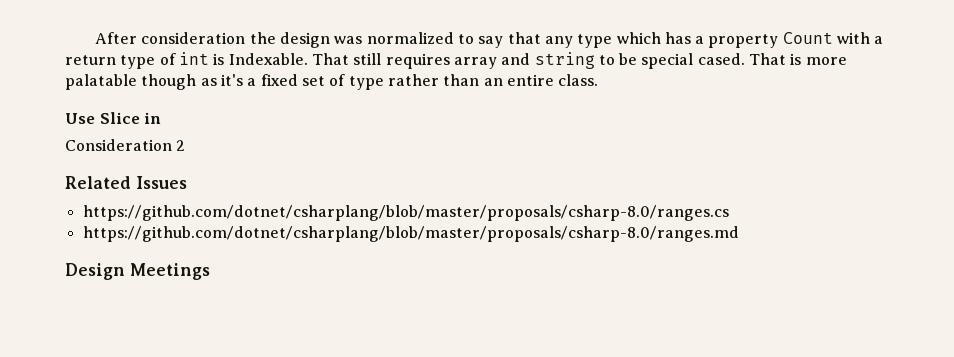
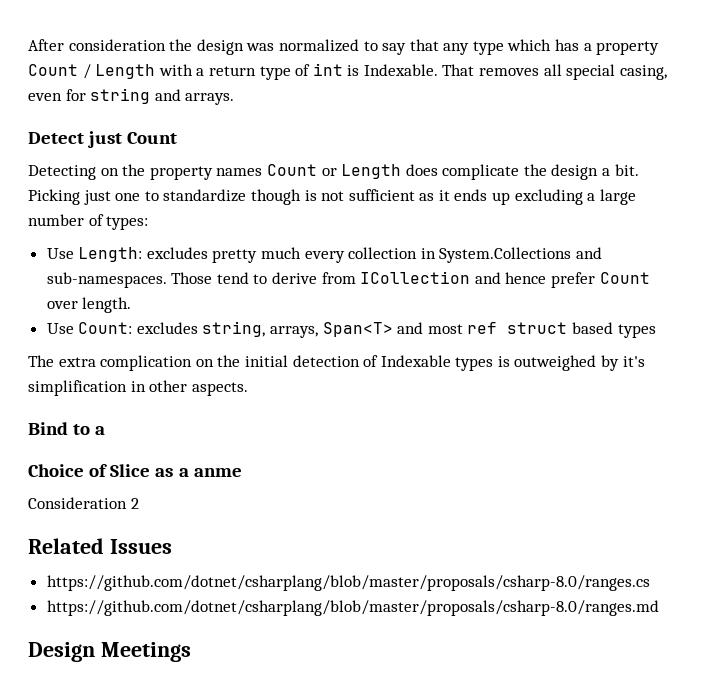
(833, 38) none -> [82,64,156,79] / Length
[353,52,847,69] [65,74,599,90] [65,112,162,124] still requires array and string to be special cased. That is more palatable though as it's a fixed set of type rather than an entire class. // Use Slice in -> [479,64,667,80] [28,88,235,105] [28,131,178,148] [28,164,639,180] [28,189,636,205] [28,214,149,230] [46,247,603,263] [46,271,650,288] [46,297,132,313] [46,321,656,338] [28,355,645,371] [28,380,248,396] [28,422,106,435] [28,464,242,477] removes all special casing, even for string and arrays. // Detect just Count // Detecting on the property names Count or Length does complicate the design a bit. Picking just one to standardize though is not sufficient as it ends up excluding a large number of types: // Use Length: excludes pretty much every collection in System.Collections and sub-namespaces. Those tend to derive from ICollection and hence prefer Count over length. // Use Count: excludes string, arrays, Span<T> and most ref struct based types // The extra complication on the initial detection of Indexable types is outweighed by it's simplification in other aspects. // Bind to a // Choice of Slice as a anme

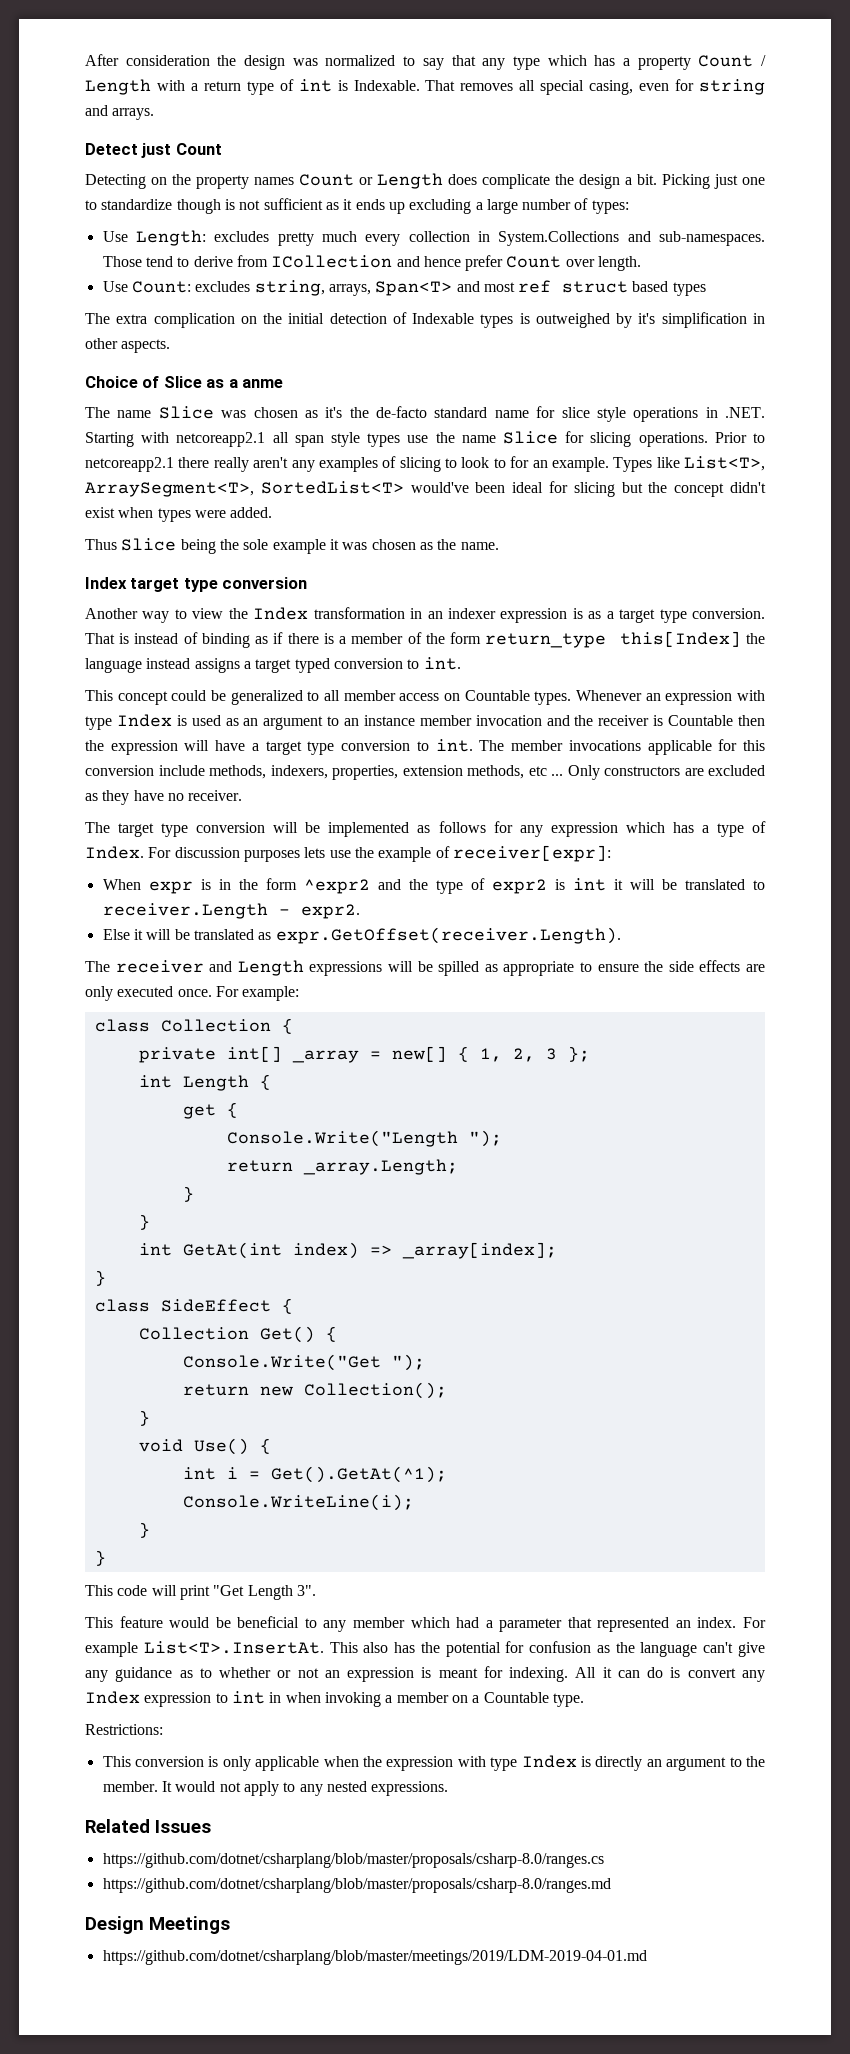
[28,422,106,435] // Bind to a -> (171, 346) none
[28,497,139,509] Consideration 2 -> [85,406,765,422] [85,431,765,447] [85,456,765,472] [85,481,766,497] [85,507,273,522] [85,538,499,554] [85,577,308,592] [85,607,765,623] [85,631,765,648] [85,657,461,673] [85,690,765,705] [85,714,765,730] [85,739,766,755] [85,765,765,780] [85,790,243,805] [85,821,766,837] [85,845,611,862] [102,878,766,894] [102,903,360,919] [102,927,621,944] [85,960,766,976] [85,986,300,1001] [94,1018,293,1034] [138,1046,590,1063] [138,1074,271,1091] [182,1102,238,1119] [226,1130,502,1147] [226,1159,458,1175] [182,1186,194,1202] [138,1214,150,1230] [138,1242,557,1259] [94,1270,106,1286] [94,1298,293,1314] [138,1326,337,1343] [182,1354,425,1371] [182,1382,447,1399] [138,1410,150,1426] [138,1438,271,1455] [182,1466,447,1483] [182,1494,414,1511] [138,1522,150,1538] [94,1550,106,1566] [85,1585,316,1600] [85,1616,766,1632] [85,1641,765,1657] [85,1666,766,1682] [85,1691,584,1707] [85,1724,163,1735] [102,1755,765,1771] [102,1781,449,1796] The name Slice was chosen as it's the de-facto standard name for slice style operations in .NET. Starting with netcoreapp2.1 all span style types use the name Slice for slicing operations. Prior to netcoreapp2.1 there really aren't any examples of slicing to look to for an example. Types like List<T>, ArraySegment<T>, SortedList<T> would've been ideal for slicing but the concept didn't exist when types were added. // Thus Slice being the sole example it was chosen as the name. // Index target type conversion // Another way to view the Index transformation in an indexer expression is as a target type conversion. That is instead of binding as if there is a member of the form return_type this[Index] the language instead assigns a target typed conversion to int. // This concept could be generalized to all member access on Countable types. Whenever an expression with type Index is used as an argument to an instance member invocation and the receiver is Countable then the expression will have a target type conversion to int. The member invocations applicable for this conversion include methods, indexers, properties, extension methods, etc ... Only constructors are excluded as they have no receiver. // The target type conversion will be implemented as follows for any expression which has a type of Index. For discussion purposes lets use the example of receiver[expr]: // When expr is in the form ^expr2 and the type of expr2 is int it will be translated to receiver.Length - expr2. // Else it will be translated as expr.GetOffset(receiver.Length). // The receiver and Length expressions will be spilled as appropriate to ensure the side effects are only executed once. For example: // class Collection { // private int[] _array = new[] { 1, 2, 3 }; // int Length { // get { // Console.Write("Length "); // return _array.Length; // } // } // int GetAt(int index) => _array[index]; // } // class SideEffect { // Collection Get() { // Console.Write("Get "); // return new Collection(); // } // void Use() { // int i = Get().GetAt(^1); // Console.WriteLine(i); // } // } // This code will print "Get Length 3". // This feature would be beneficial to any member which had a parameter that represented an index. For example List<T>.InsertAt. This also has the potential for confusion as the language can't give any guidance as to whether or not an expression is meant for indexing. All it can do is convert any Index expression to int in when invoking a member on a Countable type. // Restrictions: // This conversion is only applicable when the expression with type Index is directly an argument to the member. It would not apply to any nested expressions.
(191, 652) none -> [102,1950,647,1965] // https://github.com/dotnet/csharplang/blob/master/meetings/2019/LDM-2019-04-01.md

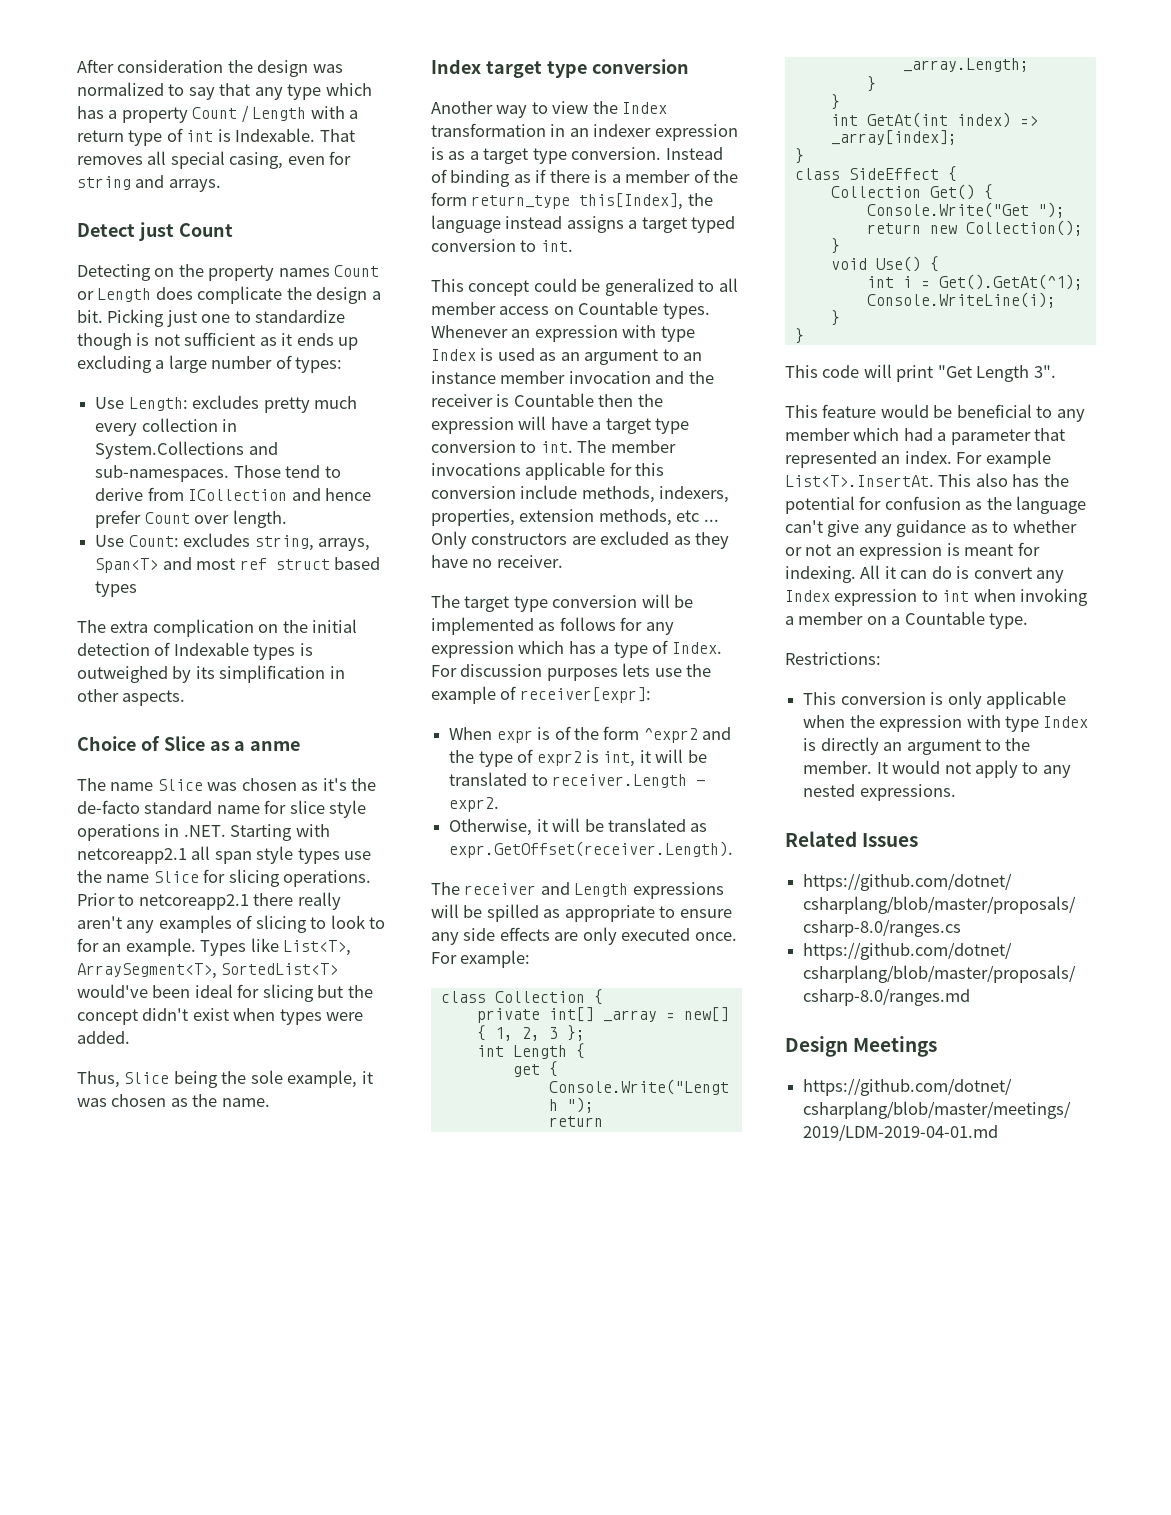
[638,313,656,324] it's -> [195,666,215,679] its
[85,539,117,550] Thus -> [77,1071,120,1088] Thus,
[272,539,326,554] example -> [287,1070,358,1088] example,
[85,633,179,644] That is instead -> [665,147,723,160] Instead
[619,631,741,647] this[Index] -> [579,193,684,210] this[Index],
[218,879,231,890] in -> [554,726,571,740] of
[572,878,606,891] int -> [603,751,636,767] int,
[102,929,130,940] Else -> [449,819,533,836] Otherwise,
[644,961,664,972] the -> [431,932,459,945] any
[269,1692,282,1703] in -> (970, 596) none

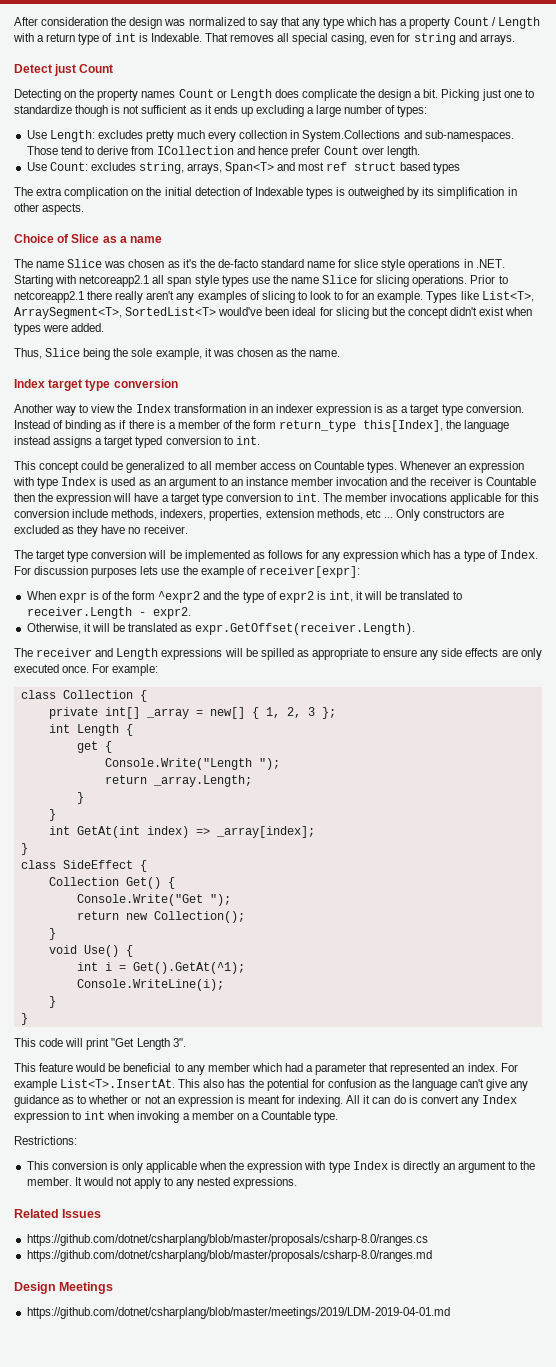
[250,741,301,751] anme -> [130,236,163,243] name

